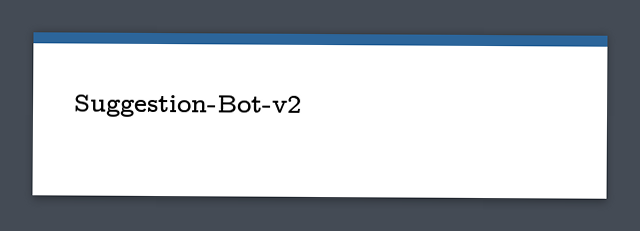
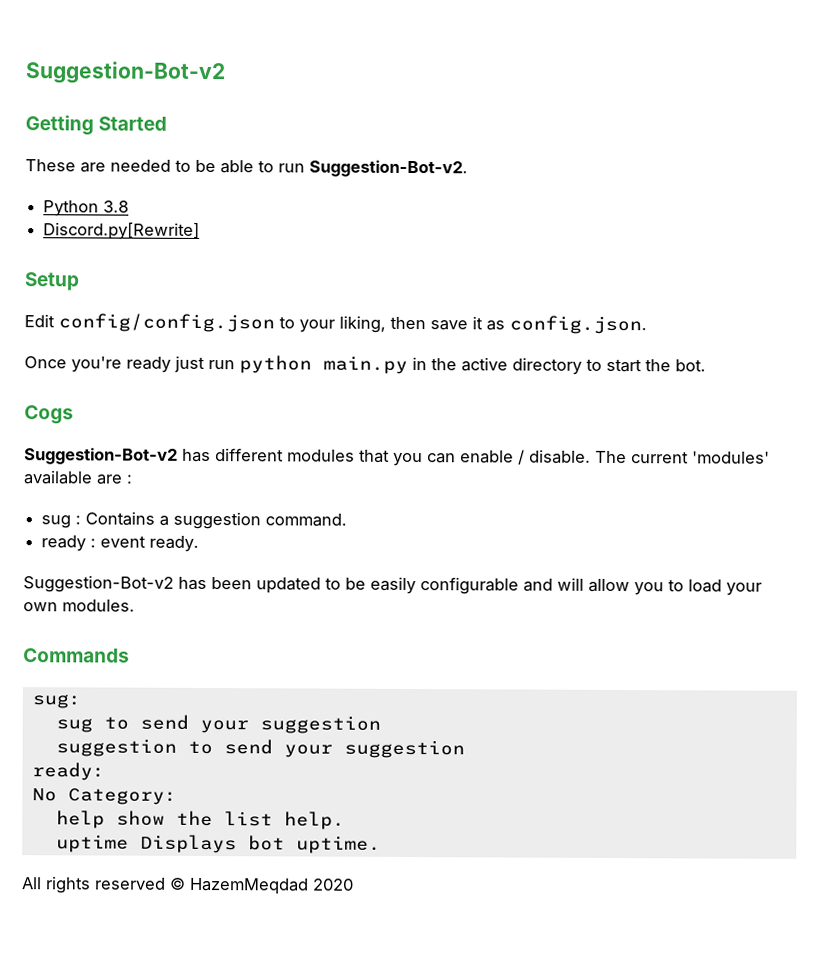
[73,94,302,118] Suggestion-Bot-v2 -> [25,61,226,85] [25,115,168,136] [25,159,468,178] [43,200,130,217] [43,222,201,240] [24,272,80,291] [24,313,647,335] [24,355,706,375] [24,405,74,425] [24,447,770,467] [23,470,133,485] [41,511,348,530] [41,535,200,552] [23,575,762,596] [23,599,135,612] [23,648,130,663] [31,694,81,709] [55,714,381,734] [55,738,465,759] [31,762,105,781] [31,788,177,805] [55,810,345,830] [55,834,381,854] [22,876,354,895] Suggestion-Bot-v2 // Getting Started // These are needed to be able to run Suggestion-Bot-v2. // Python 3.8 // Discord.py[Rewrite] // Setup // Edit config/config.json to your liking, then save it as config.json. // Once you're ready just run python main.py in the active directory to start the bot. // Cogs // Suggestion-Bot-v2 has different modules that you can enable / disable. The current 'modules' available are : // sug : Contains a suggestion command. // ready : event ready. // Suggestion-Bot-v2 has been updated to be easily configurable and will allow you to load your own modules. // Commands // sug: // sug to send your suggestion // suggestion to send your suggestion // ready: // No Category: // help show the list help. // uptime Displays bot uptime. // All rights reserved © HazemMeqdad 2020

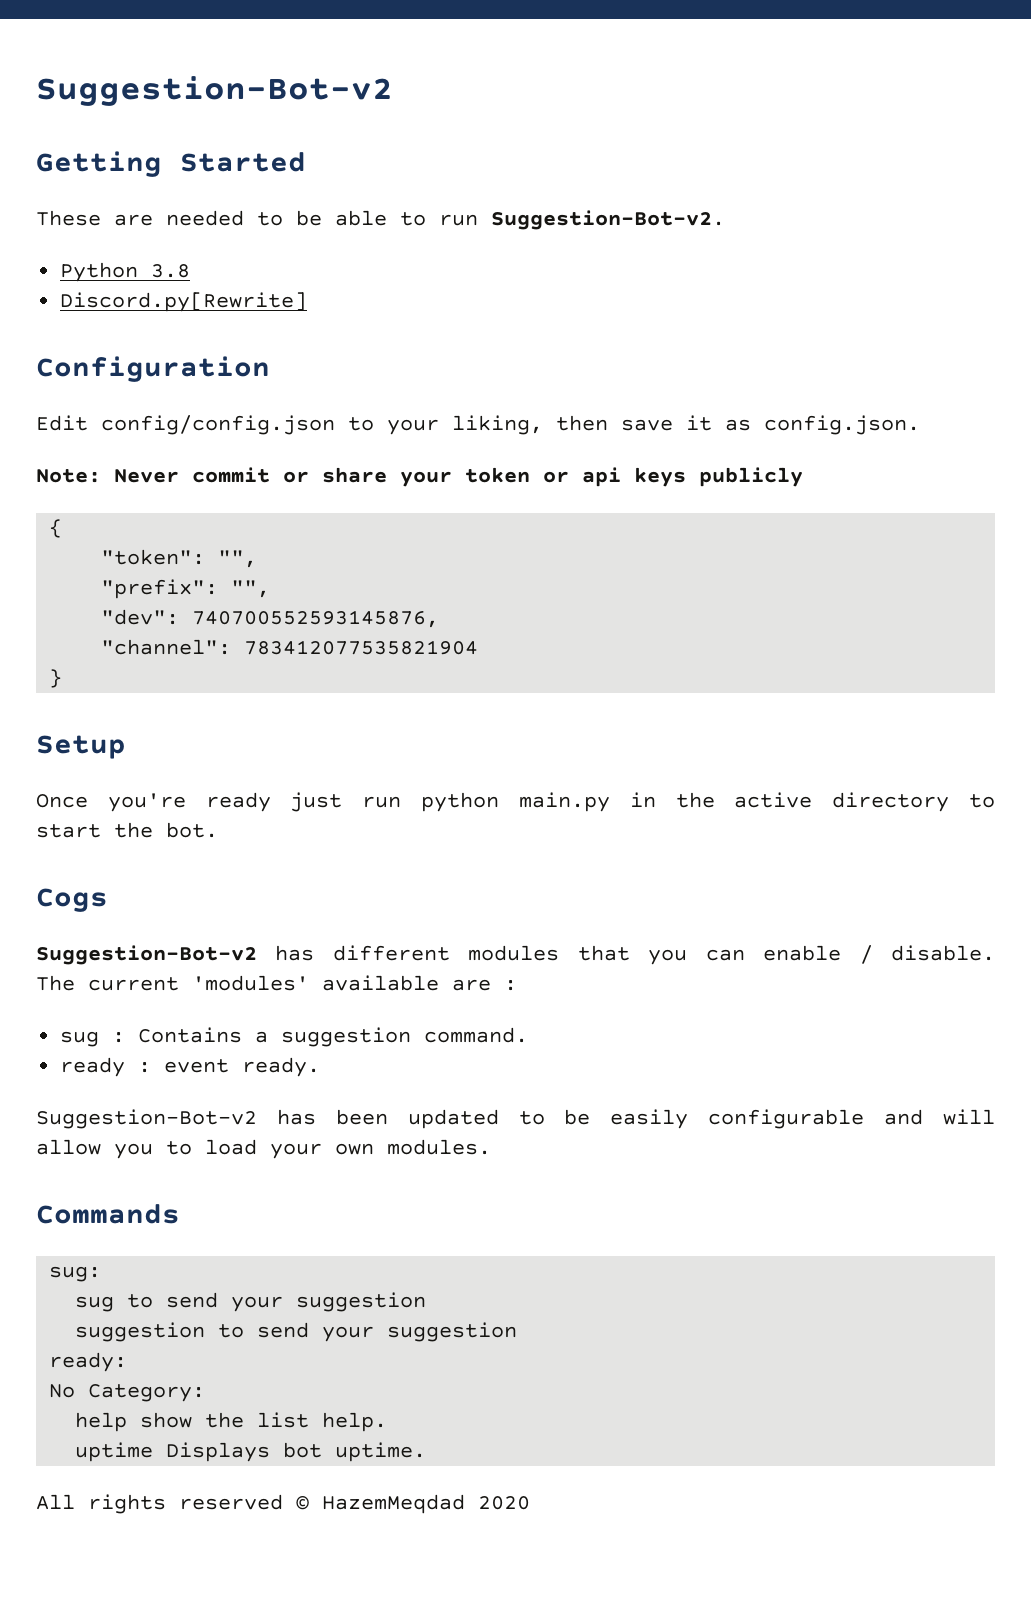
[24,272,80,291] Setup -> [36,356,270,382] Configuration
(647, 325) none -> [36,467,803,487] [49,519,63,538] [101,549,258,568] [101,579,271,599] [101,609,440,628] [101,639,479,655] [49,669,63,688] [36,735,126,759] // Note: Never commit or share your token or api keys publicly // { // "token": "", // "prefix": "", // "dev": 740700552593145876, // "channel": 783412077535821904 // } // Setup

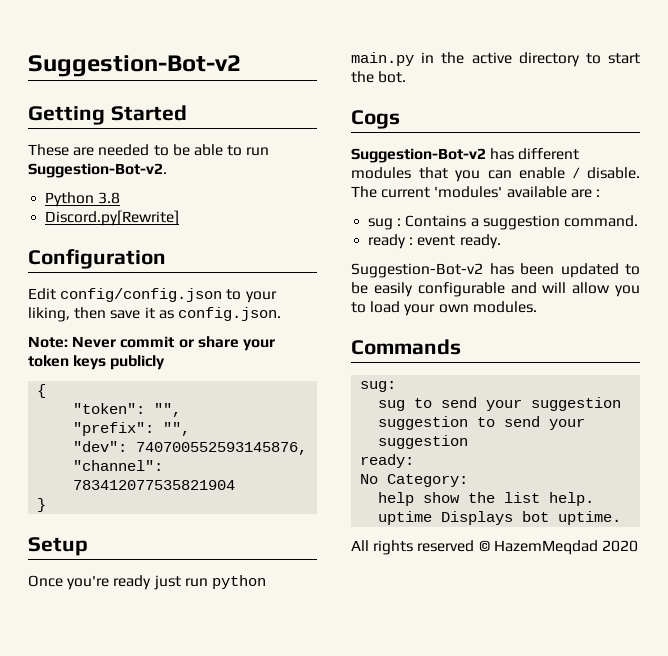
[543,467,621,487] or api -> (69, 361) none

